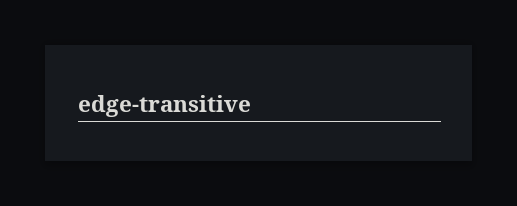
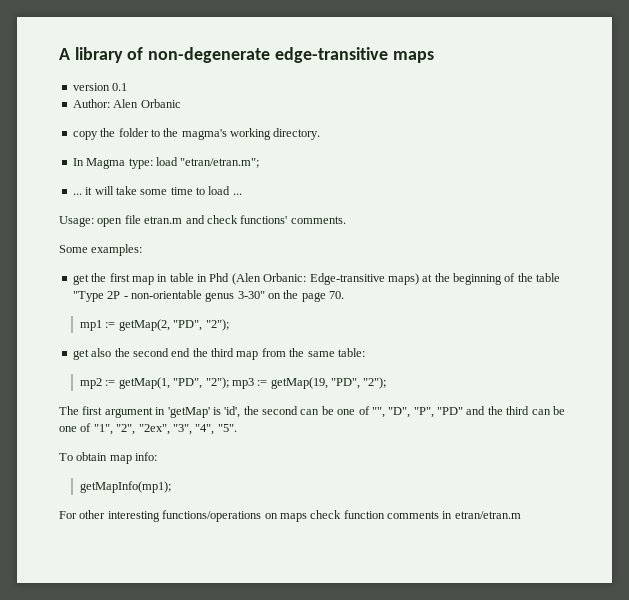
[78,95,251,117] edge-transitive -> [59,47,434,63] [72,83,128,91] [72,99,181,108] [72,128,321,140] [72,157,260,169] [72,186,242,195] [59,215,346,227] [59,244,143,256] [72,273,561,285] [72,290,345,302] [80,319,229,331] [72,348,365,360] [80,377,387,389] [59,406,565,418] [59,423,237,435] [59,452,158,464] [80,481,172,493] [59,510,521,522] A library of non-degenerate edge-transitive maps // version 0.1 // Author: Alen Orbanic // copy the folder to the magma's working directory. // In Magma type: load "etran/etran.m"; // ... it will take some time to load ... // Usage: open file etran.m and check functions' comments. // Some examples: // get the first map in table in Phd (Alen Orbanic: Edge-transitive maps) at the beginning of the table "Type 2P - non-orientable genus 3-30" on the page 70. // mp1 := getMap(2, "PD", "2"); // get also the second end the third map from the same table: // mp2 := getMap(1, "PD", "2"); mp3 := getMap(19, "PD", "2"); // The first argument in 'getMap' is 'id', the second can be one of "", "D", "P", "PD" and the third can be one of "1", "2", "2ex", "3", "4", "5". // To obtain map info: // getMapInfo(mp1); // For other interesting functions/operations on maps check function comments in etran/etran.m

